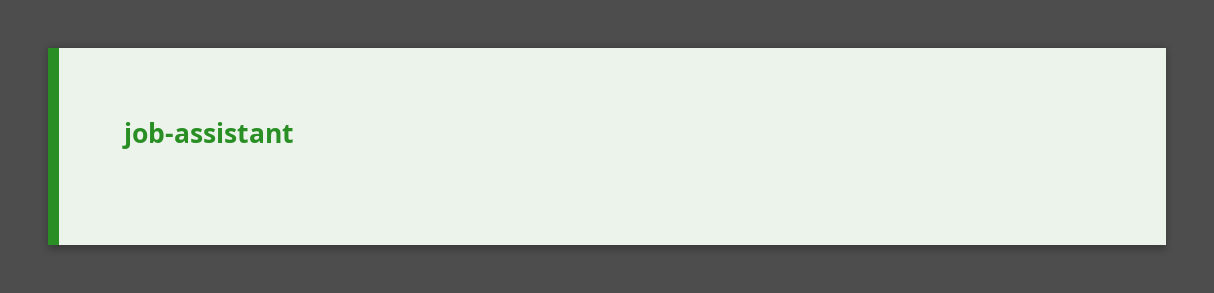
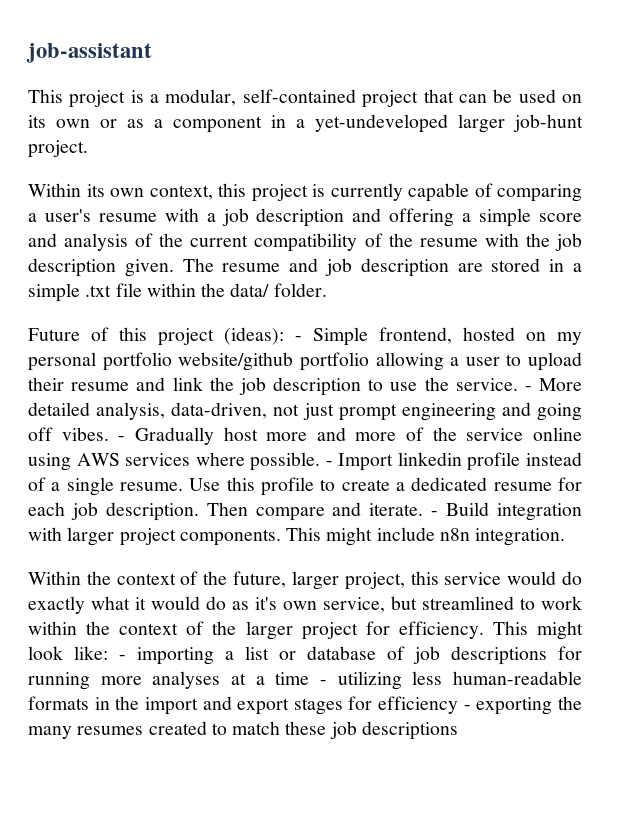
(294, 135) none -> [28,89,583,108] [28,114,583,133] [28,140,88,158] [28,183,582,202] [28,208,583,227] [28,233,583,252] [28,258,582,277] [28,283,327,302] [28,327,582,346] [28,352,582,371] [28,377,582,396] [28,402,582,421] [28,427,582,445] [28,452,582,471] [28,477,582,496] [28,502,583,521] [28,527,566,546] [28,571,582,590] [28,596,582,614] [28,621,584,640] [28,646,582,665] [28,671,582,690] [28,696,582,715] [28,721,458,740] // This project is a modular, self-contained project that can be used on its own or as a component in a yet-undeveloped larger job-hunt project. // Within its own context, this project is currently capable of comparing a user's resume with a job description and offering a simple score and analysis of the current compatibility of the resume with the job description given. The resume and job description are stored in a simple .txt file within the data/ folder. // Future of this project (ideas): - Simple frontend, hosted on my personal portfolio website/github portfolio allowing a user to upload their resume and link the job description to use the service. - More detailed analysis, data-driven, not just prompt engineering and going off vibes. - Gradually host more and more of the service online using AWS services where possible. - Import linkedin profile instead of a single resume. Use this profile to create a dedicated resume for each job description. Then compare and iterate. - Build integration with larger project components. This might include n8n integration. // Within the context of the future, larger project, this service would do exactly what it would do as it's own service, but streamlined to work within the context of the larger project for efficiency. This might look like: - importing a list or database of job descriptions for running more analyses at a time - utilizing less human-readable formats in the import and export stages for efficiency - exporting the many resumes created to match these job descriptions

